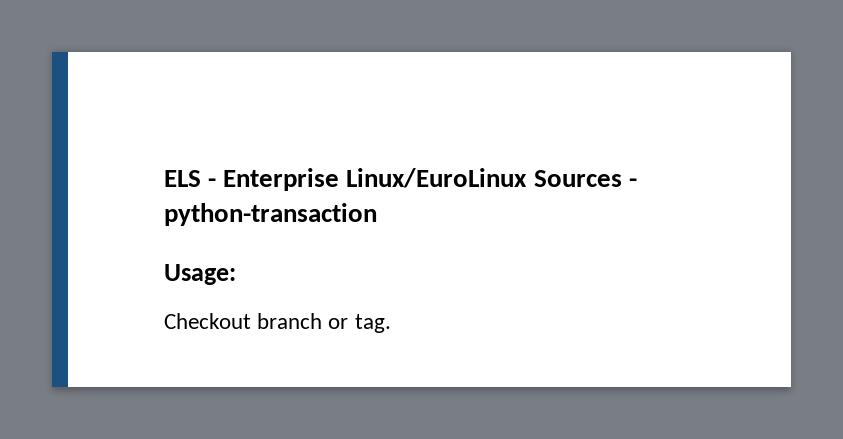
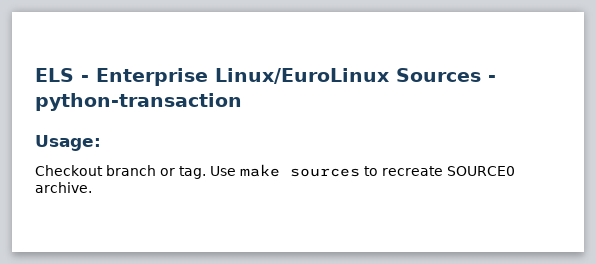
(391, 323) none -> [210,164,515,177] [35,182,92,193] Use make sources to recreate SOURCE0 archive.

